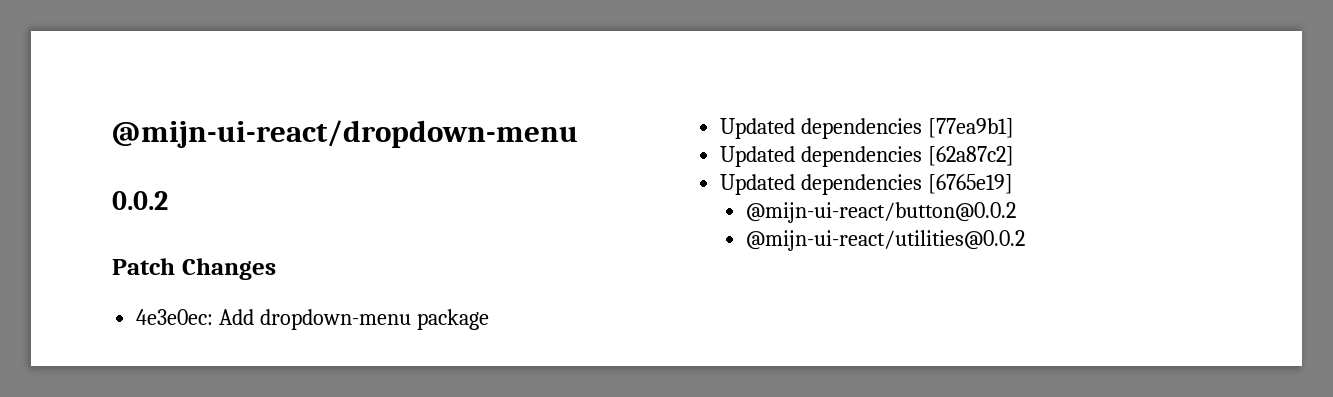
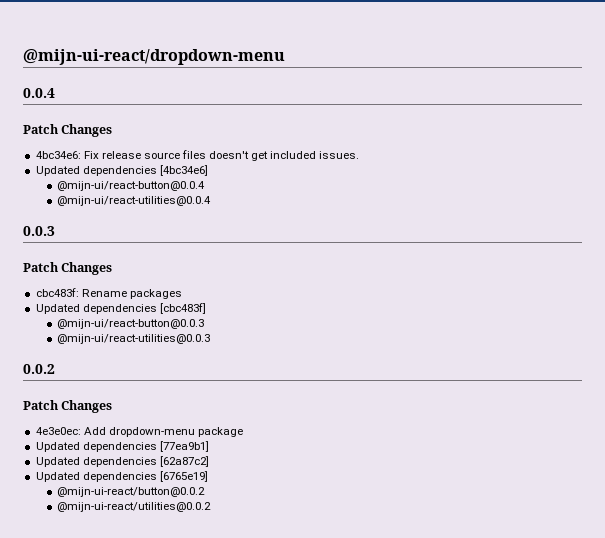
(578, 134) none -> [23,88,55,98] [23,124,113,137] [35,150,360,161] [35,165,208,176] [57,181,206,191] [57,196,212,206] [23,226,55,236] [23,262,113,275] [35,288,182,299] [35,303,206,314] [57,319,205,329] [57,334,211,344] // 0.0.4 // Patch Changes // 4bc34e6: Fix release source files doesn't get included issues. // Updated dependencies [4bc34e6] // @mijn-ui/react-button@0.0.4 // @mijn-ui/react-utilities@0.0.4 // 0.0.3 // Patch Changes // cbc483f: Rename packages // Updated dependencies [cbc483f] // @mijn-ui/react-button@0.0.3 // @mijn-ui/react-utilities@0.0.3

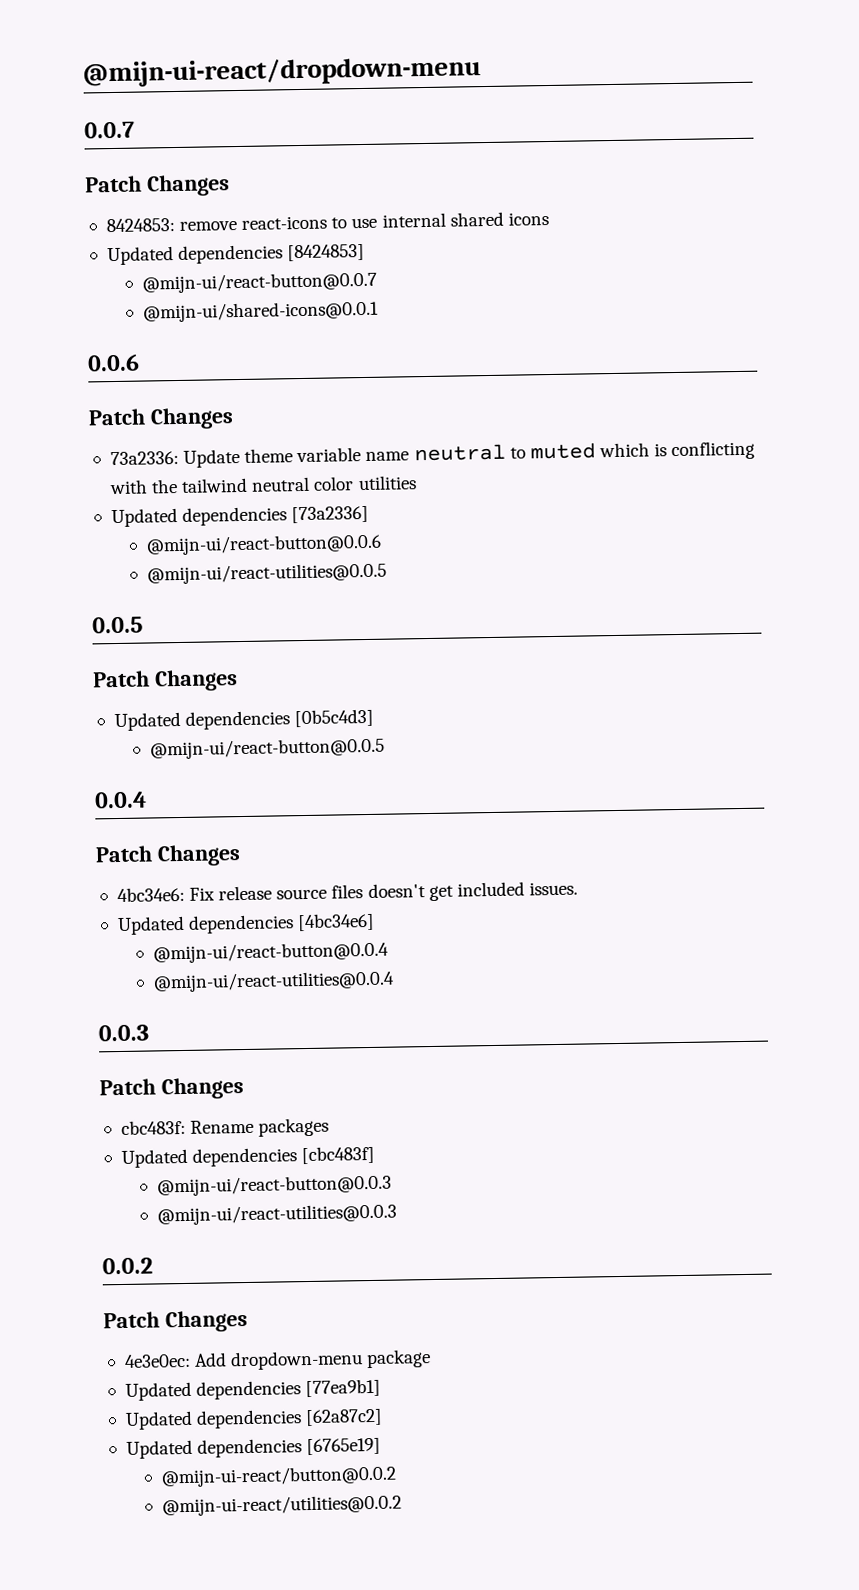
(285, 57) none -> [84,121,135,139] [85,174,230,197] [105,211,549,233] [106,243,366,266] [142,271,378,294] [143,300,380,323] [87,353,140,372] [88,407,234,430] [109,440,756,468] [108,475,417,495] [110,505,370,528] [146,533,383,556] [147,562,388,585] [92,616,143,634] [92,669,238,692] [113,708,375,732] [150,737,386,760] // 0.0.7 // Patch Changes // 8424853: remove react-icons to use internal shared icons // Updated dependencies [8424853] // @mijn-ui/react-button@0.0.7 // @mijn-ui/shared-icons@0.0.1 // 0.0.6 // Patch Changes // 73a2336: Update theme variable name neutral to muted which is conflicting with the tailwind neutral color utilities // Updated dependencies [73a2336] // @mijn-ui/react-button@0.0.6 // @mijn-ui/react-utilities@0.0.5 // 0.0.5 // Patch Changes // Updated dependencies [0b5c4d3] // @mijn-ui/react-button@0.0.5

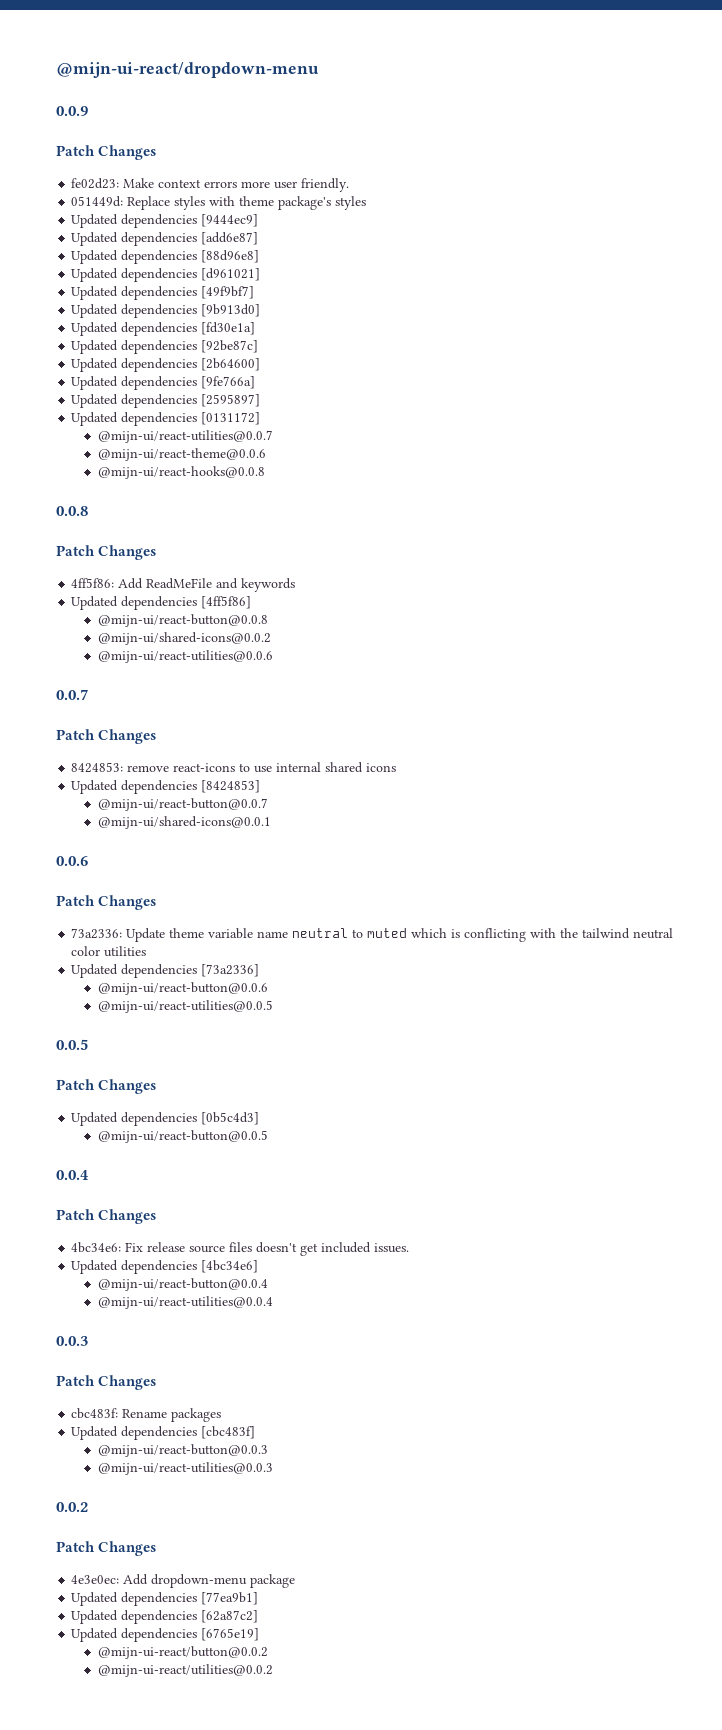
(481, 72) none -> [56,106,88,116] [56,145,157,160] [71,178,350,192] [71,196,367,210] [71,214,259,228] [71,232,259,246] [71,250,260,264] [71,268,261,282] [71,286,255,300] [71,304,261,318] [71,322,256,336] [71,340,259,354] [71,358,261,372] [71,376,256,390] [71,394,261,408] [71,412,261,426] [97,430,273,443] [97,448,266,461] [97,466,265,479] [56,506,88,516] [56,545,157,560] [71,578,296,592] [71,596,252,610] [97,614,268,627] [97,632,271,645] [97,650,273,663] // 0.0.9 // Patch Changes // fe02d23: Make context errors more user friendly. // 051449d: Replace styles with theme package's styles // Updated dependencies [9444ec9] // Updated dependencies [add6e87] // Updated dependencies [88d96e8] // Updated dependencies [d961021] // Updated dependencies [49f9bf7] // Updated dependencies [9b913d0] // Updated dependencies [fd30e1a] // Updated dependencies [92be87c] // Updated dependencies [2b64600] // Updated dependencies [9fe766a] // Updated dependencies [2595897] // Updated dependencies [0131172] // @mijn-ui/react-utilities@0.0.7 // @mijn-ui/react-theme@0.0.6 // @mijn-ui/react-hooks@0.0.8 // 0.0.8 // Patch Changes // 4ff5f86: Add ReadMeFile and keywords // Updated dependencies [4ff5f86] // @mijn-ui/react-button@0.0.8 // @mijn-ui/shared-icons@0.0.2 // @mijn-ui/react-utilities@0.0.6

